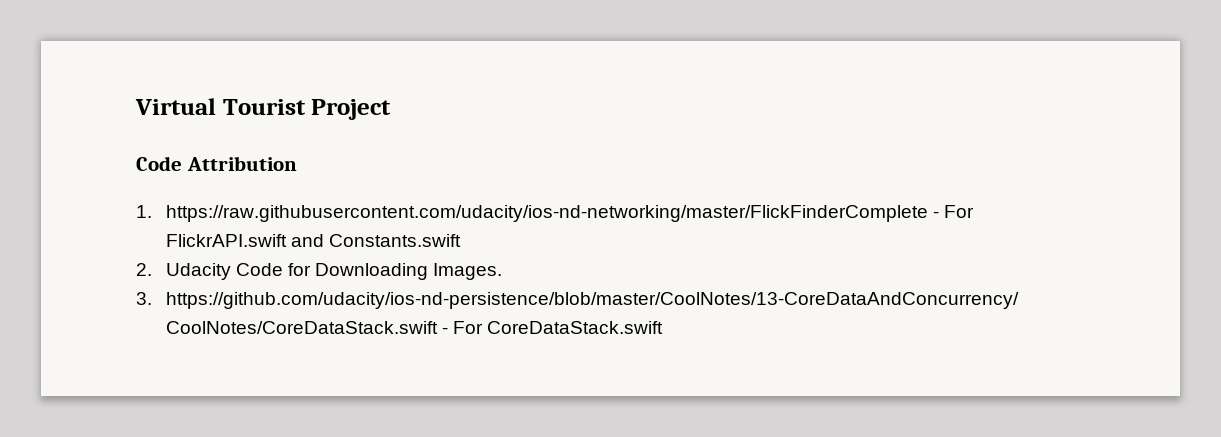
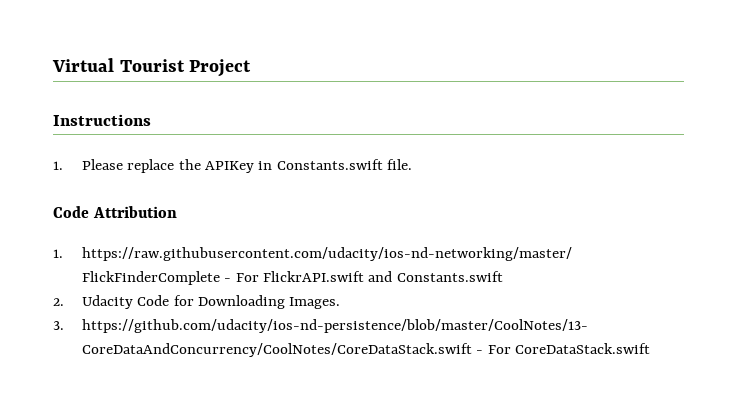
(392, 109) none -> [53,114,151,126] [53,159,413,173] // Instructions // 1. Please replace the APIKey in Constants.swift file.

